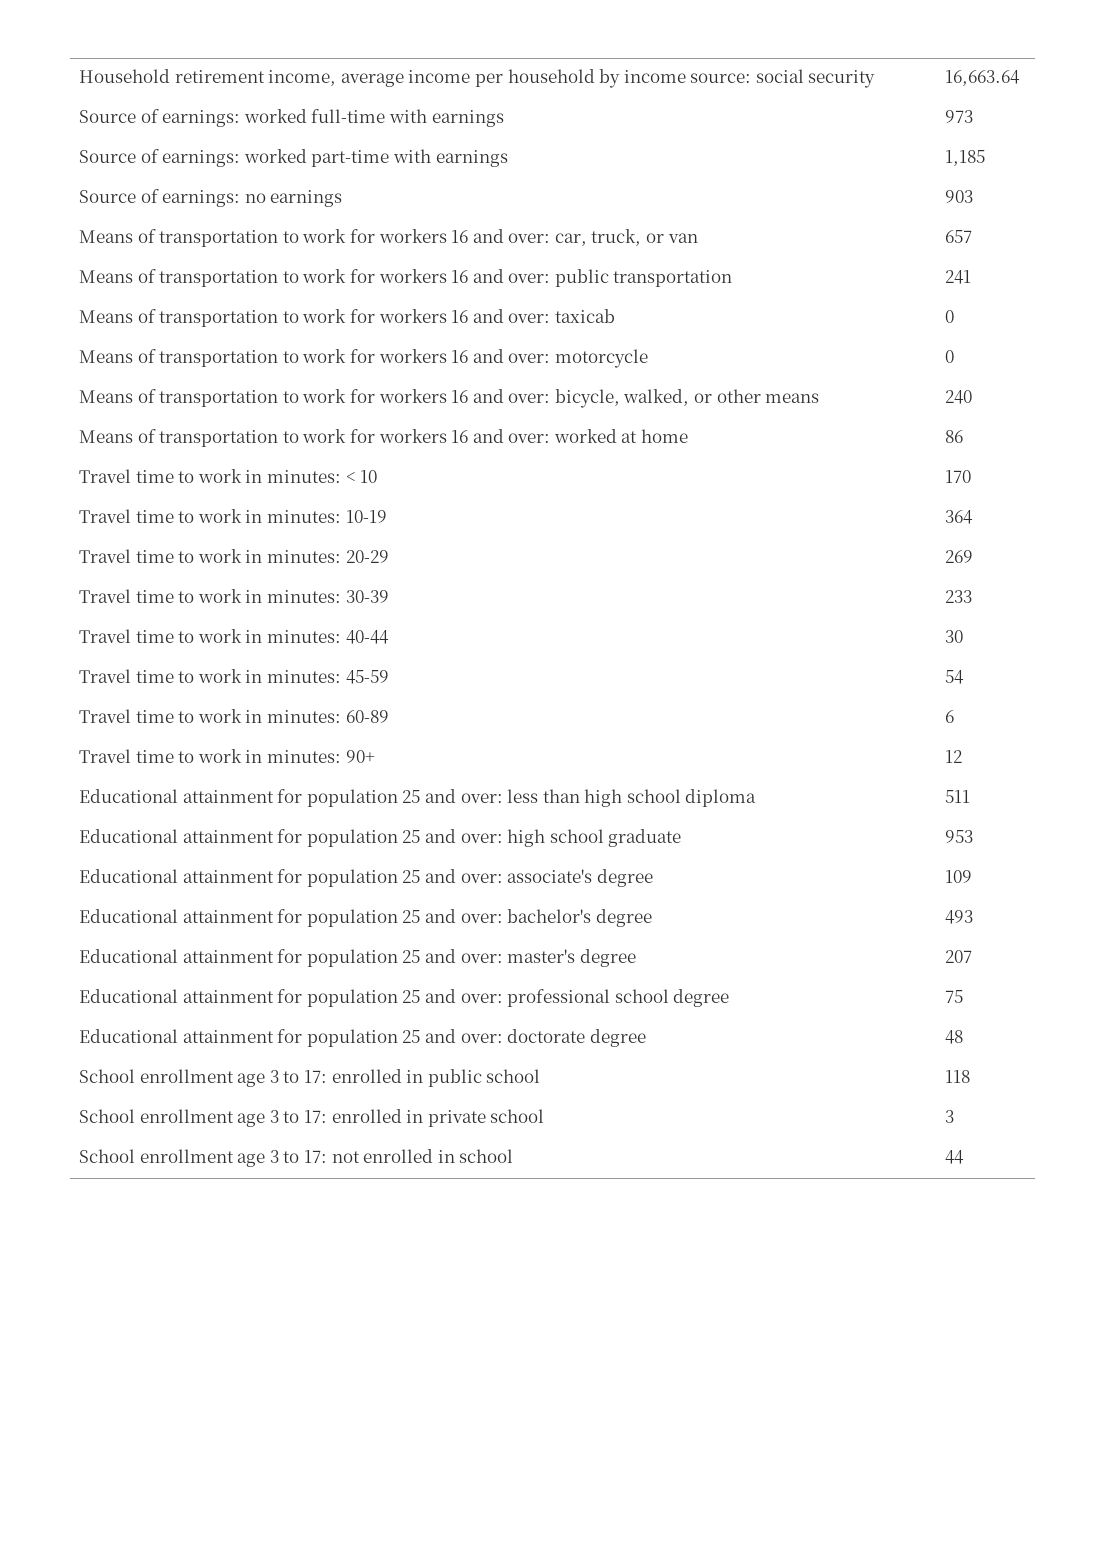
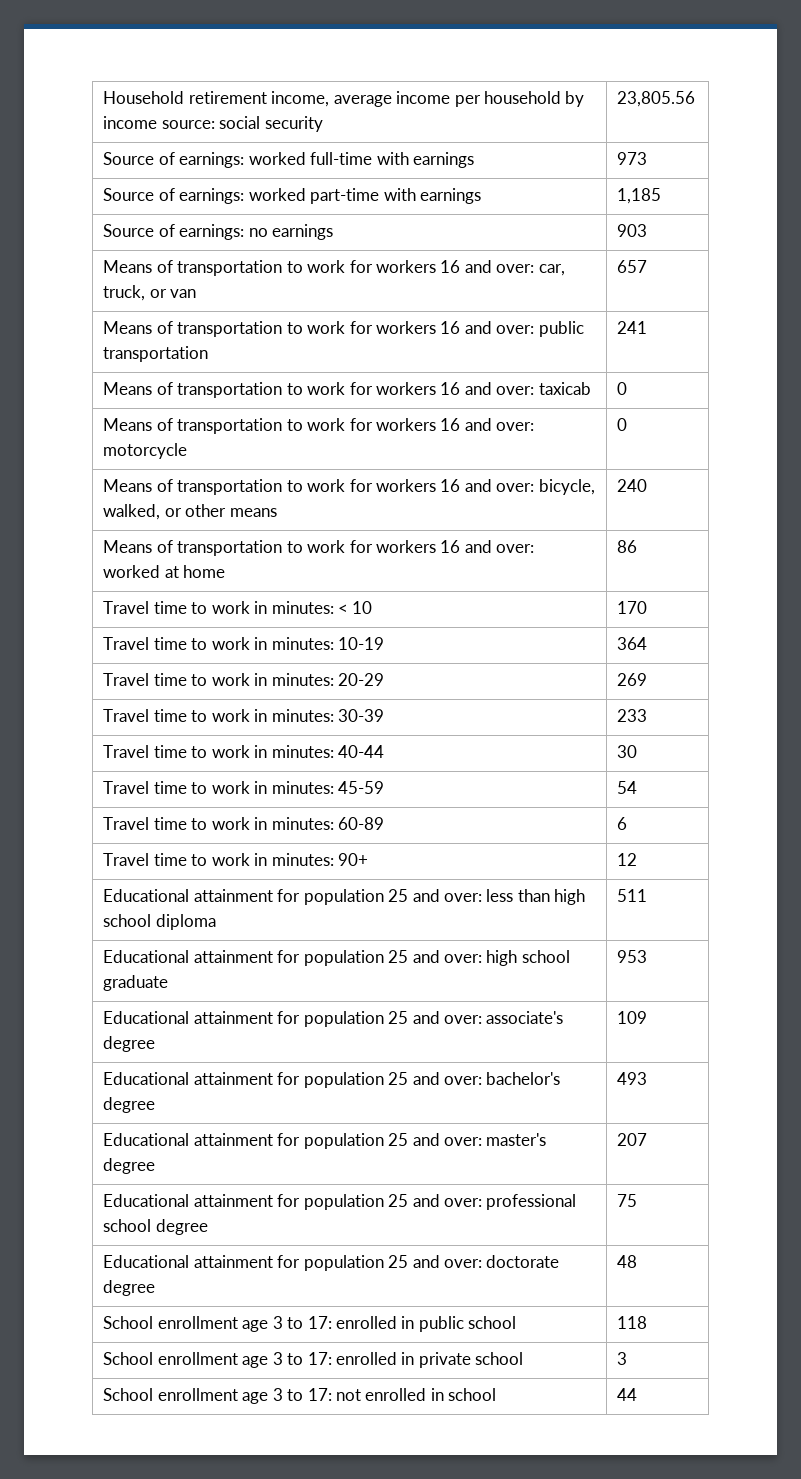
[944,70,1020,86] 16,663.64 -> [617,91,696,107] 23,805.56

